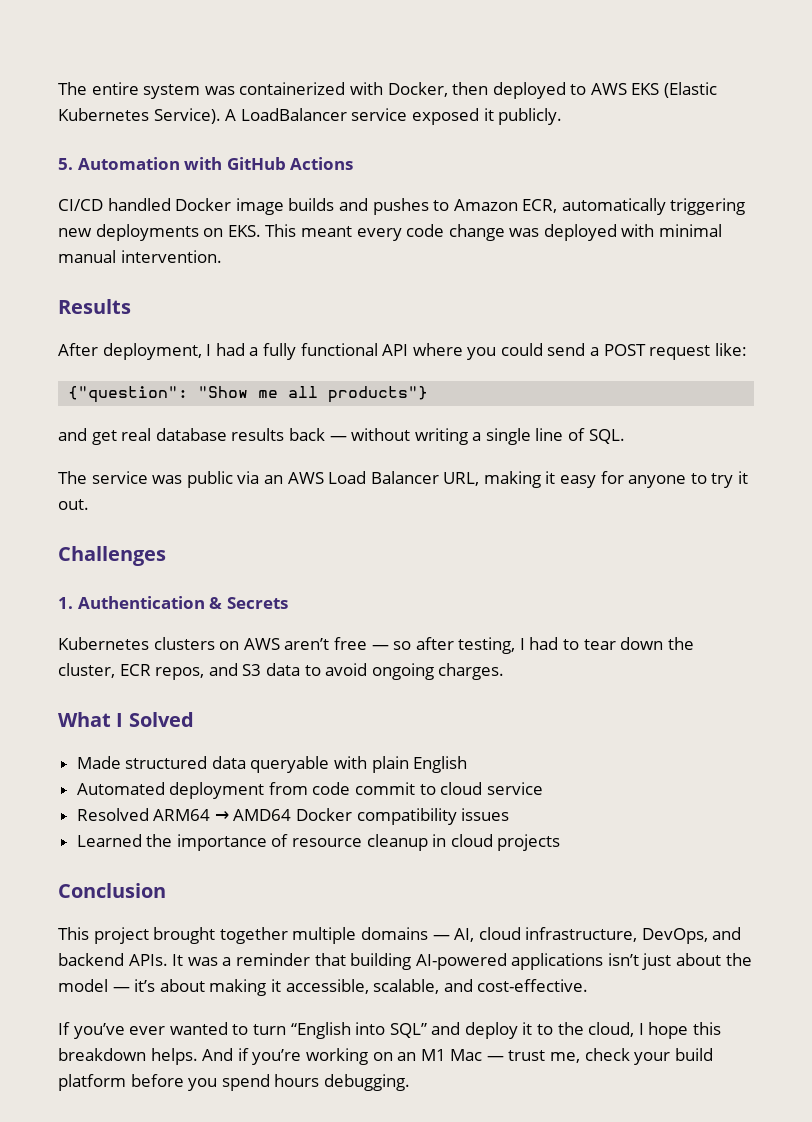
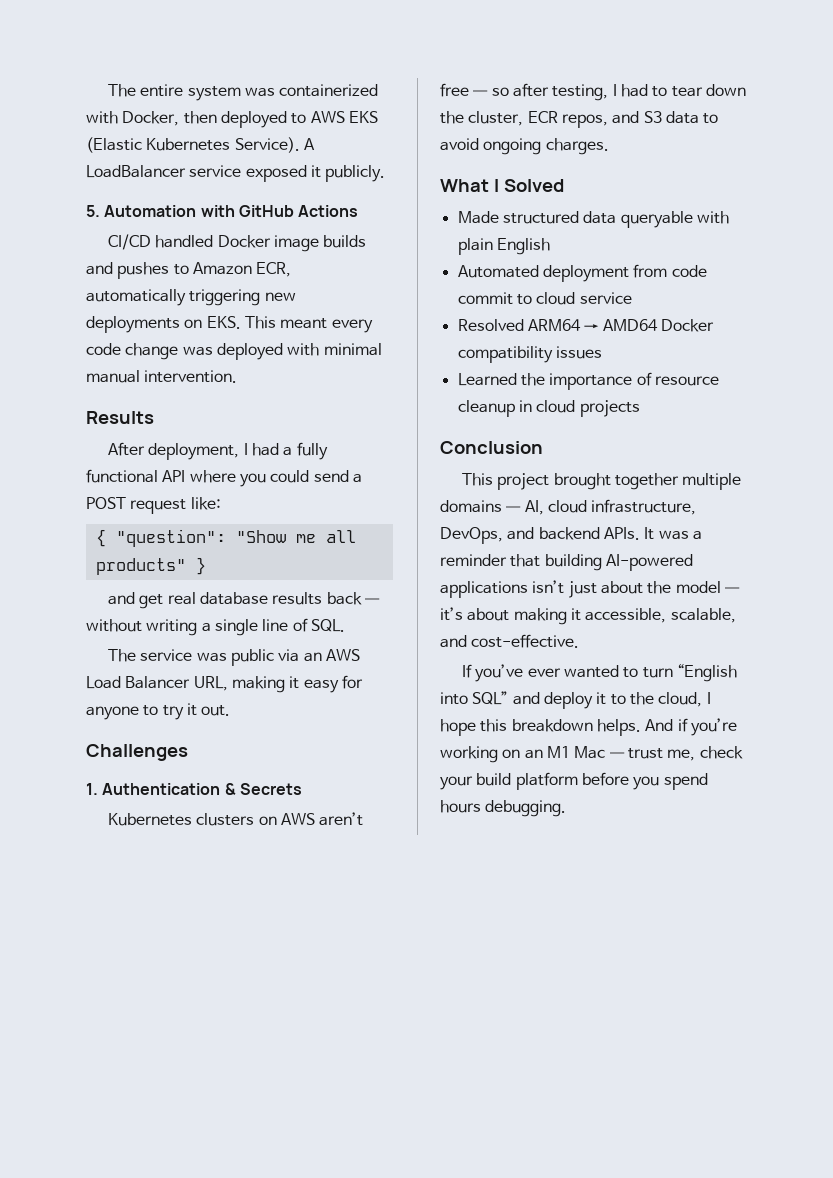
[68,386,189,403] {"question": -> [95,529,226,547] { "question":
[328,386,429,403] products"} -> [95,557,206,575] products" }

